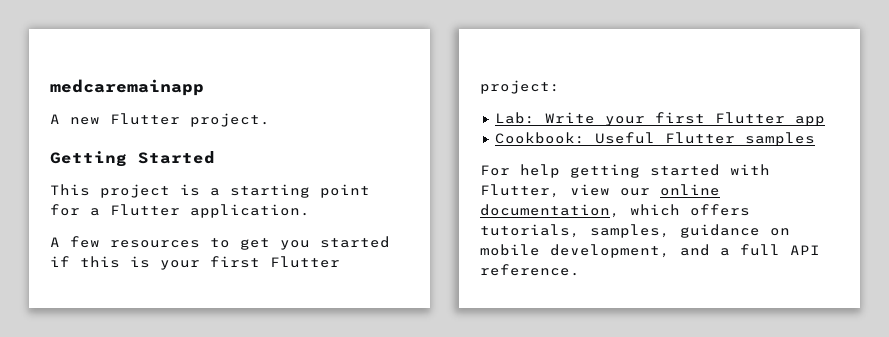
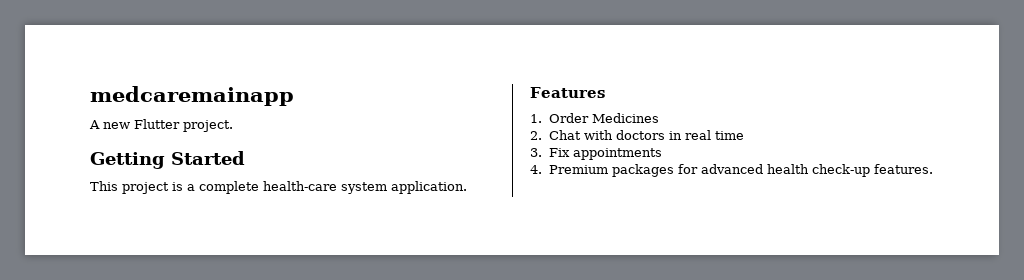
[230,184,370,198] [50,204,310,218] [50,236,390,250] [50,256,340,270] [480,80,560,94] [494,112,825,126] [494,132,815,146] [480,164,770,178] [480,184,720,198] [480,204,750,218] [480,224,790,238] [480,244,820,258] [480,264,580,276] starting point for a Flutter application. // A few resources to get you started if this is your first Flutter project: // Lab: Write your first Flutter app // Cookbook: Useful Flutter samples // For help getting started with Flutter, view our online documentation, which offers tutorials, samples, guidance on mobile development, and a full API reference. -> [199,181,467,194] [530,87,605,98] [530,113,659,123] [530,130,744,140] [530,148,662,160] [530,164,933,177] complete health-care system application. // Features // 1. Order Medicines // 2. Chat with doctors in real time // 3. Fix appointments // 4. Premium packages for advanced health check-up features.

